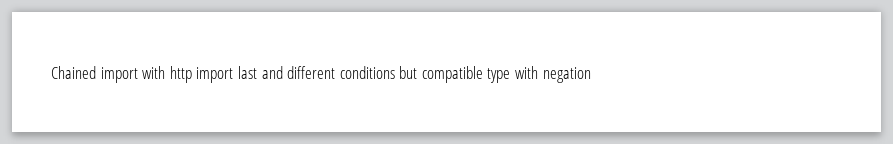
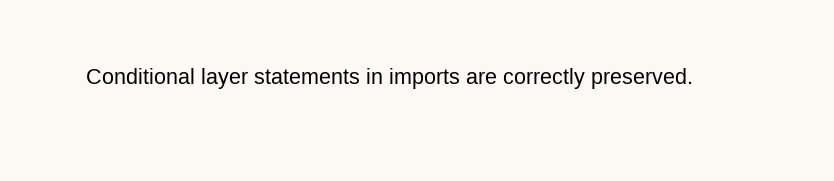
[51,66,591,83] Chained import with http import last and different conditions but compatible type with negation -> [86,68,693,89] Conditional layer statements in imports are correctly preserved.

